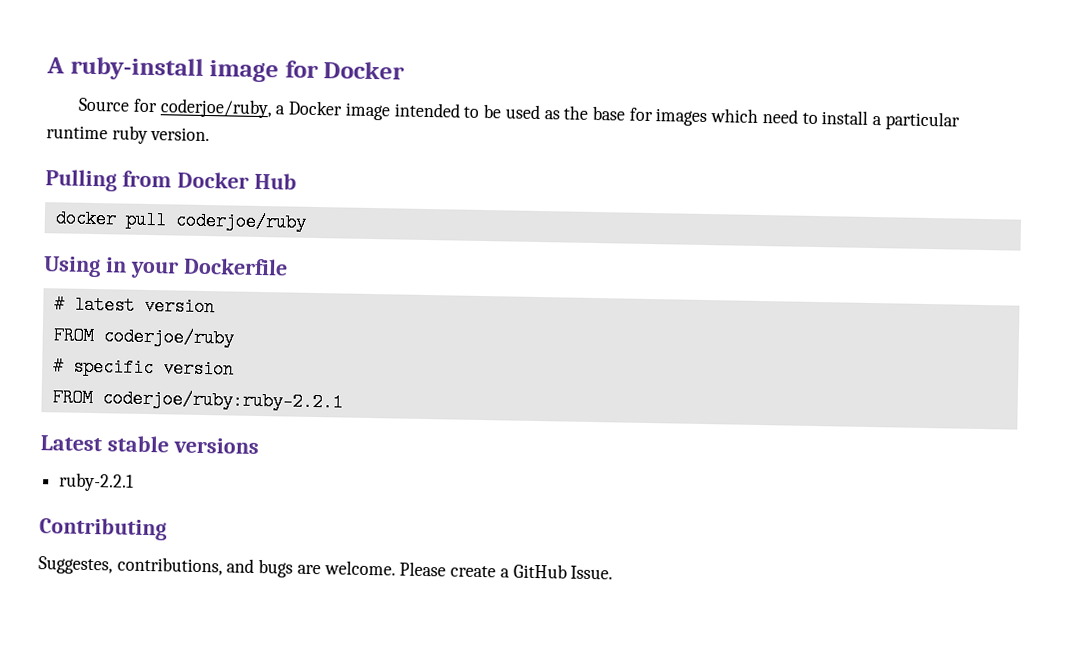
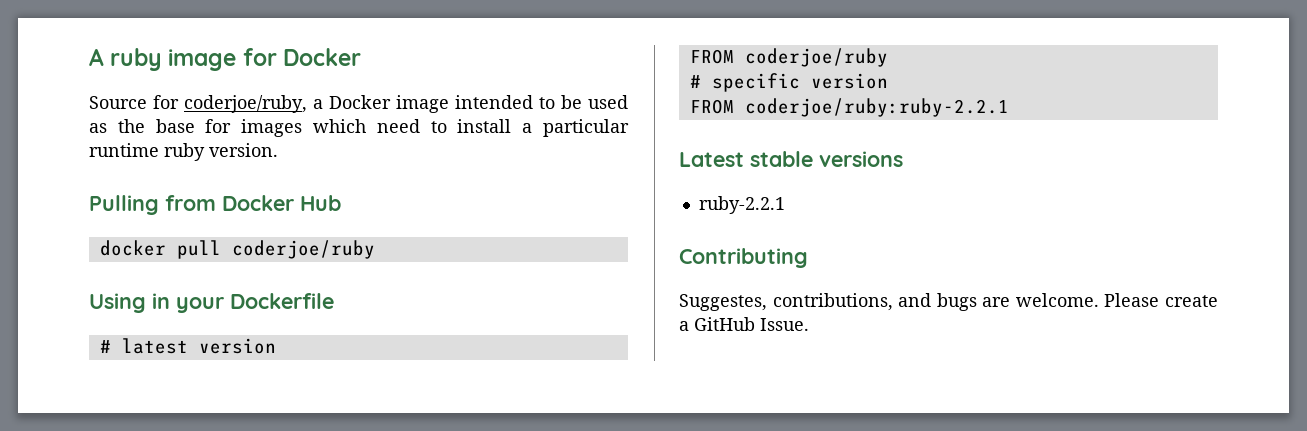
[69,56,204,81] ruby-install -> [110,48,163,71] ruby

